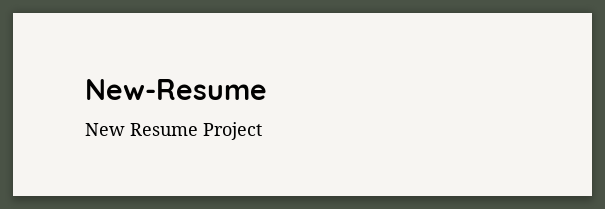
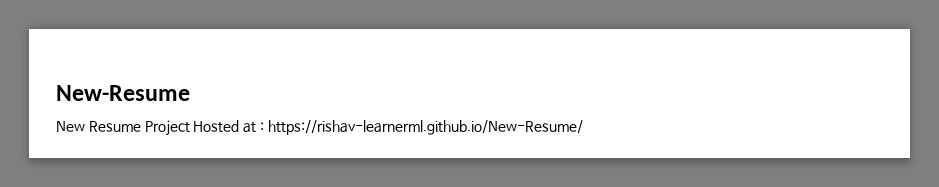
(262, 131) none -> [193,120,583,135] Hosted at : https://rishav-learnerml.github.io/New-Resume/

